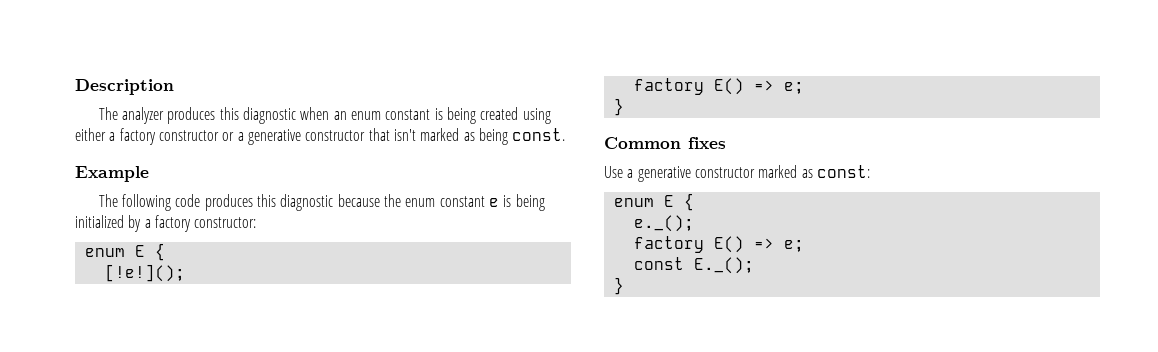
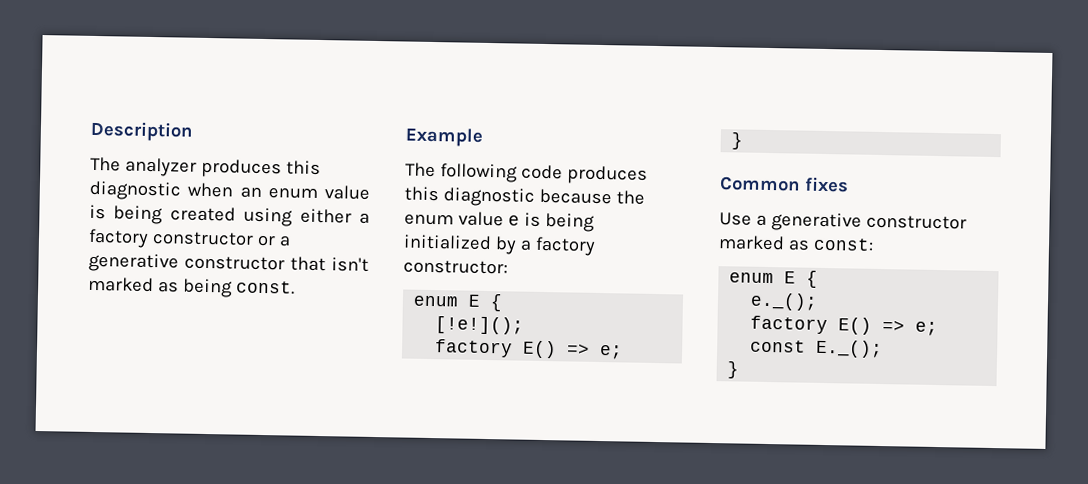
[385,109,431,120] constant -> [324,185,370,200] value
[439,196,485,207] constant -> [457,211,504,227] value

